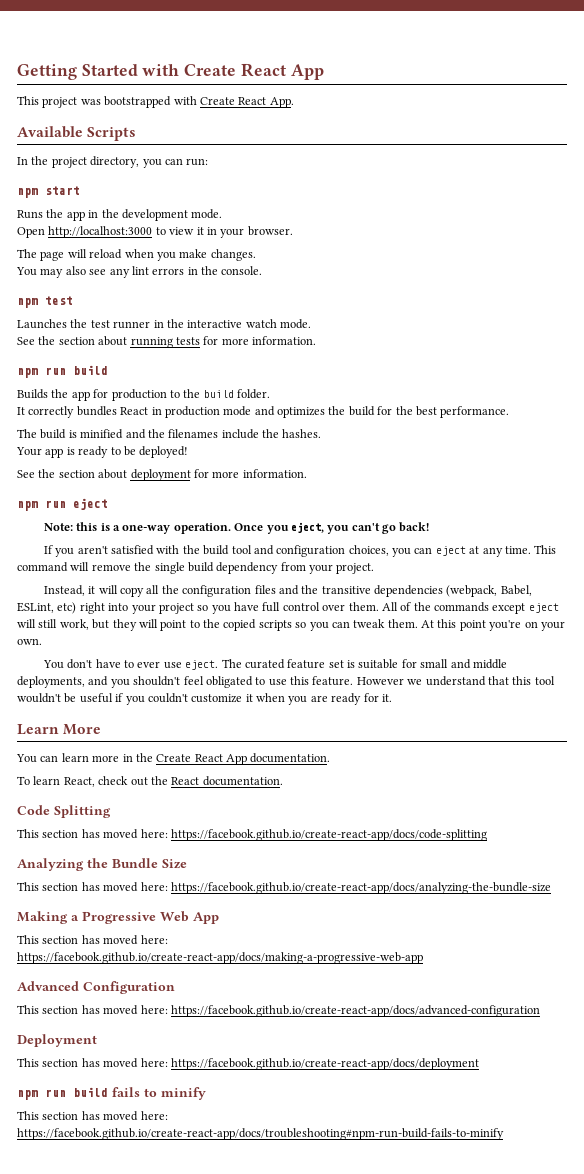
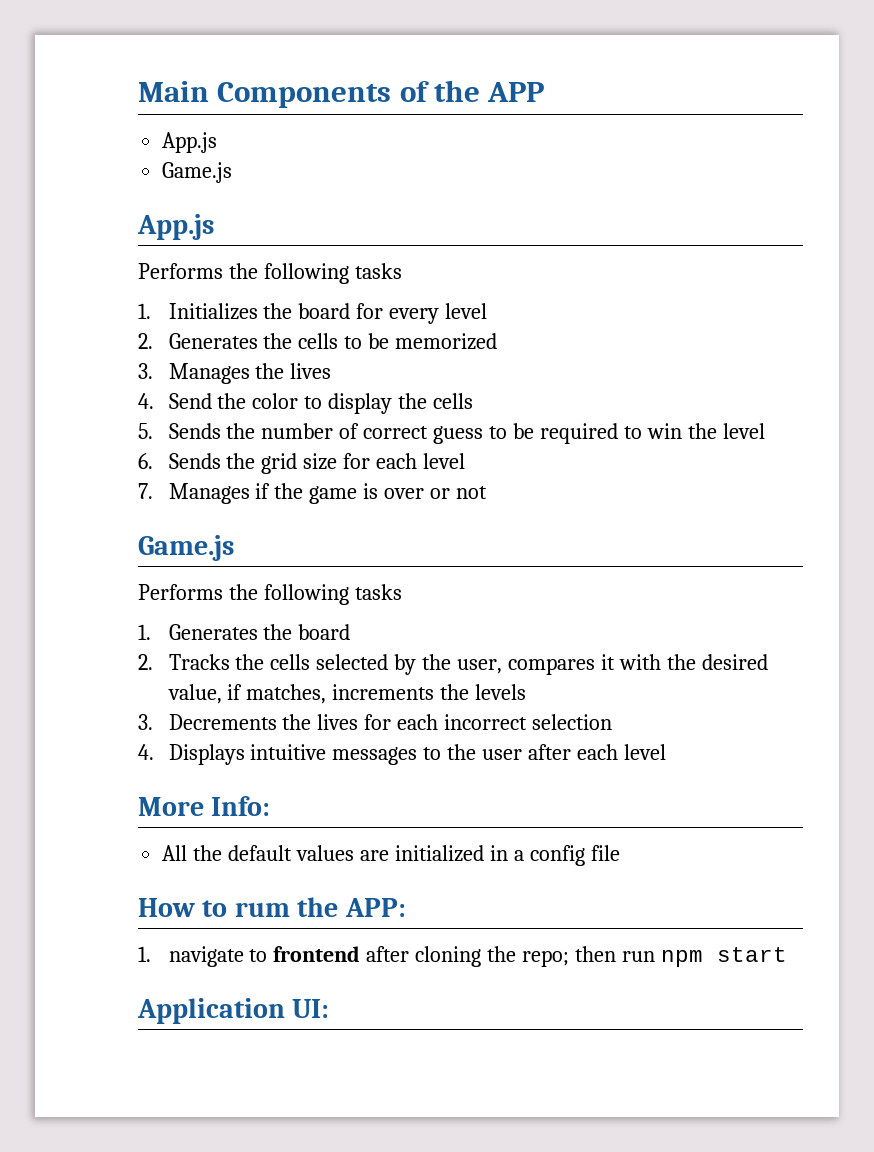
[17,63,324,80] [17,96,294,108] [17,126,137,141] [17,156,209,168] [17,186,80,198] [17,209,223,221] [17,226,293,238] [17,249,256,261] [16,266,263,278] [17,296,73,308] [17,319,311,329] [17,336,316,348] [17,365,108,378] [17,389,270,401] [17,406,510,418] [17,429,322,439] [16,446,189,458] [17,469,307,481] [17,498,108,511] [43,522,430,534] [43,545,557,557] [17,562,375,574] [43,585,532,597] [17,602,559,614] [17,619,565,631] [17,638,42,645] [42,659,507,670] [17,676,555,688] [17,693,392,705] [17,724,102,735] [16,753,331,765] [17,776,283,787] [17,805,111,818] [17,829,487,841] [17,858,187,871] [17,882,551,894] [17,911,219,924] [17,935,168,945] [17,952,423,964] [17,981,175,994] [17,1005,540,1017] [17,1034,97,1047] [17,1058,479,1070] [17,1087,206,1100] [17,1111,168,1121] [17,1128,504,1140] Getting Started with Create React App // This project was bootstrapped with Create React App. // Available Scripts // In the project directory, you can run: // npm start // Runs the app in the development mode. // Open http://localhost:3000 to view it in your browser. // The page will reload when you make changes. // You may also see any lint errors in the console. // npm test // Launches the test runner in the interactive watch mode. // See the section about running tests for more information. // npm run build // Builds the app for production to the build folder. // It correctly bundles React in production mode and optimizes the build for the best performance. // The build is minified and the filenames include the hashes. // Your app is ready to be deployed! // See the section about deployment for more information. // npm run eject // Note: this is a one-way operation. Once you eject, you can't go back! // If you aren't satisfied with the build tool and configuration choices, you can eject at any time. This command will remove the single build dependency from your project. // Instead, it will copy all the configuration files and the transitive dependencies (webpack, Babel, ESLint, etc) right into your project so you have full control over them. All of the commands except eject will still work, but they will point to the copied scripts so you can tweak them. At this point you're on your own. // You don't have to ever use eject. The curated feature set is suitable for small and middle deployments, and you shouldn't feel obligated to use this feature. However we understand that this tool wouldn't be useful if you couldn't customize it when you are ready for it. // Learn More // You can learn more in the Create React App documentation. // To learn React, check out the React documentation. // Code Splitting // This section has moved here: https://facebook.github.io/create-react-app/docs/code-splitting // Analyzing the Bundle Size // This section has moved here: https://facebook.github.io/create-react-app/docs/analyzing-the-bundle-size // Making a Progressive Web App // This section has moved here: https://facebook.github.io/create-react-app/docs/making-a-progressive-web-app // Advanced Configuration // This section has moved here: https://facebook.github.io/create-react-app/docs/advanced-configuration // Deployment // This section has moved here: https://facebook.github.io/create-react-app/docs/deployment // npm run build fails to minify // This section has moved here: https://facebook.github.io/create-react-app/docs/troubleshooting#npm-run-build-fails-to-minify -> [138,80,545,108] [162,132,218,153] [162,162,233,183] [137,214,214,240] [138,263,402,284] [138,303,488,324] [138,333,498,350] [138,363,332,384] [138,393,474,414] [138,423,765,444] [138,453,466,474] [138,483,488,504] [138,535,234,561] [138,584,402,605] [138,624,351,640] [138,654,768,675] [167,684,527,704] [138,714,613,730] [138,744,667,765] [138,796,271,816] [162,845,620,866] [138,897,406,917] [138,946,788,967] [137,998,330,1024] Main Components of the APP // App.js // Game.js // App.js // Performs the following tasks // 1. Initializes the board for every level // 2. Generates the cells to be memorized // 3. Manages the lives // 4. Send the color to display the cells // 5. Sends the number of correct guess to be required to win the level // 6. Sends the grid size for each level // 7. Manages if the game is over or not // Game.js // Performs the following tasks // 1. Generates the board // 2. Tracks the cells selected by the user, compares it with the desired value, if matches, increments the levels // 3. Decrements the lives for each incorrect selection // 4. Displays intuitive messages to the user after each level // More Info: // All the default values are initialized in a config file // How to rum the APP: // 1. navigate to frontend after cloning the repo; then run npm start // Application UI:

